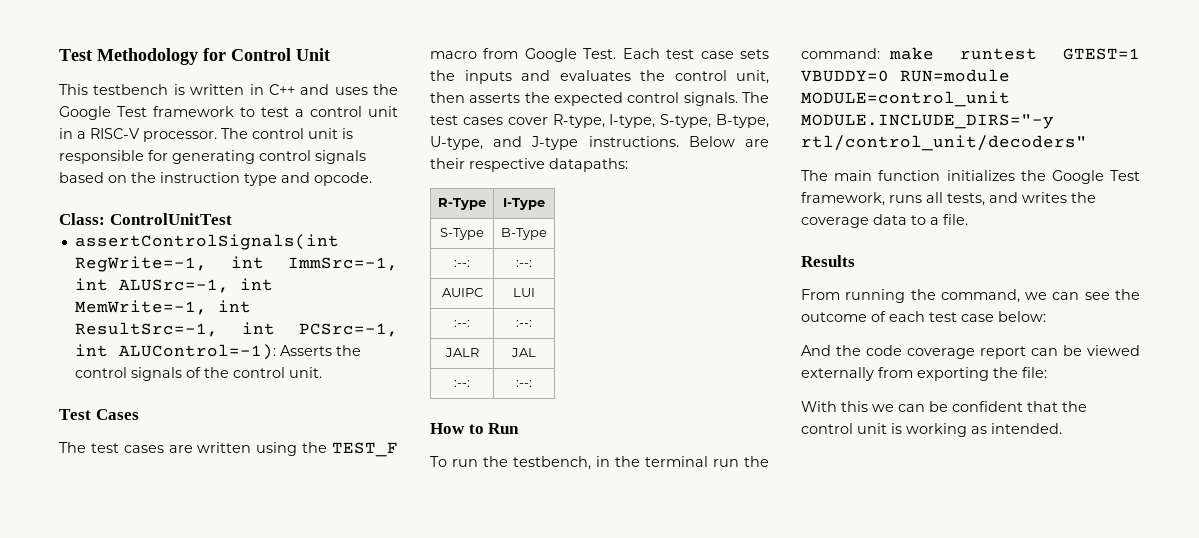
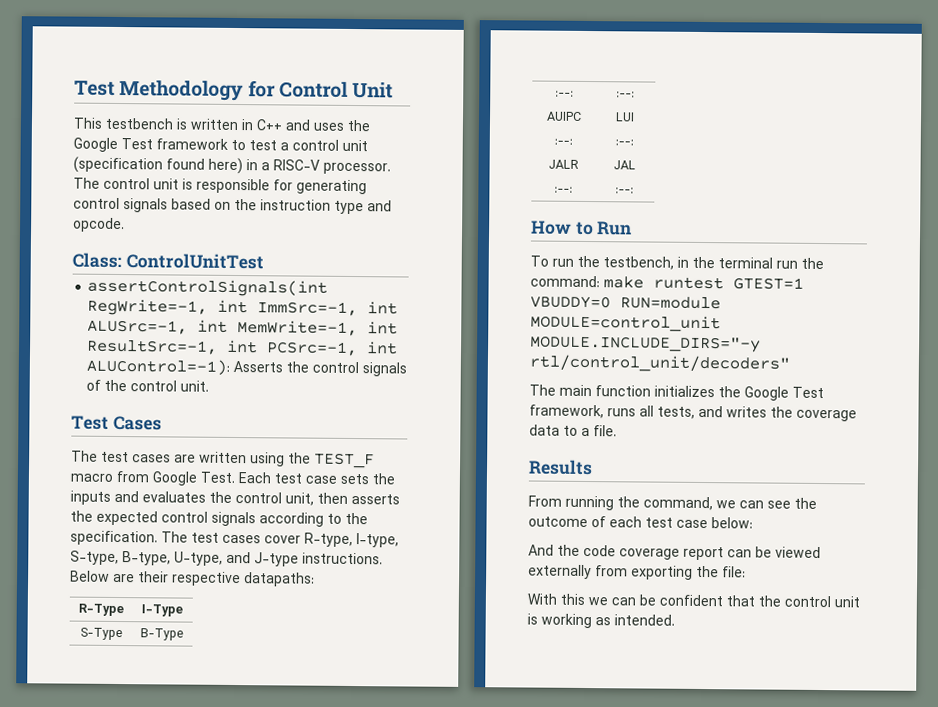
(398, 111) none -> [73,156,243,175] (specification found here)
[683,92,738,106] signals. -> [211,511,368,527] [70,530,158,546] signals according to the specification.

